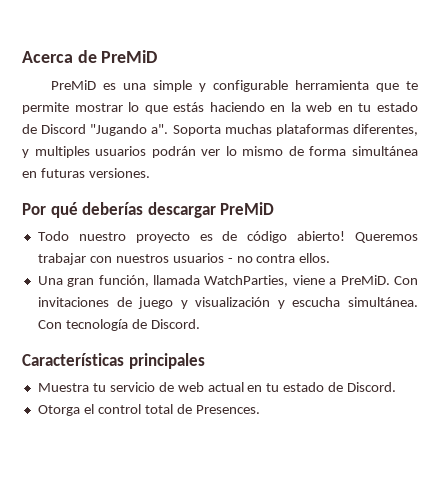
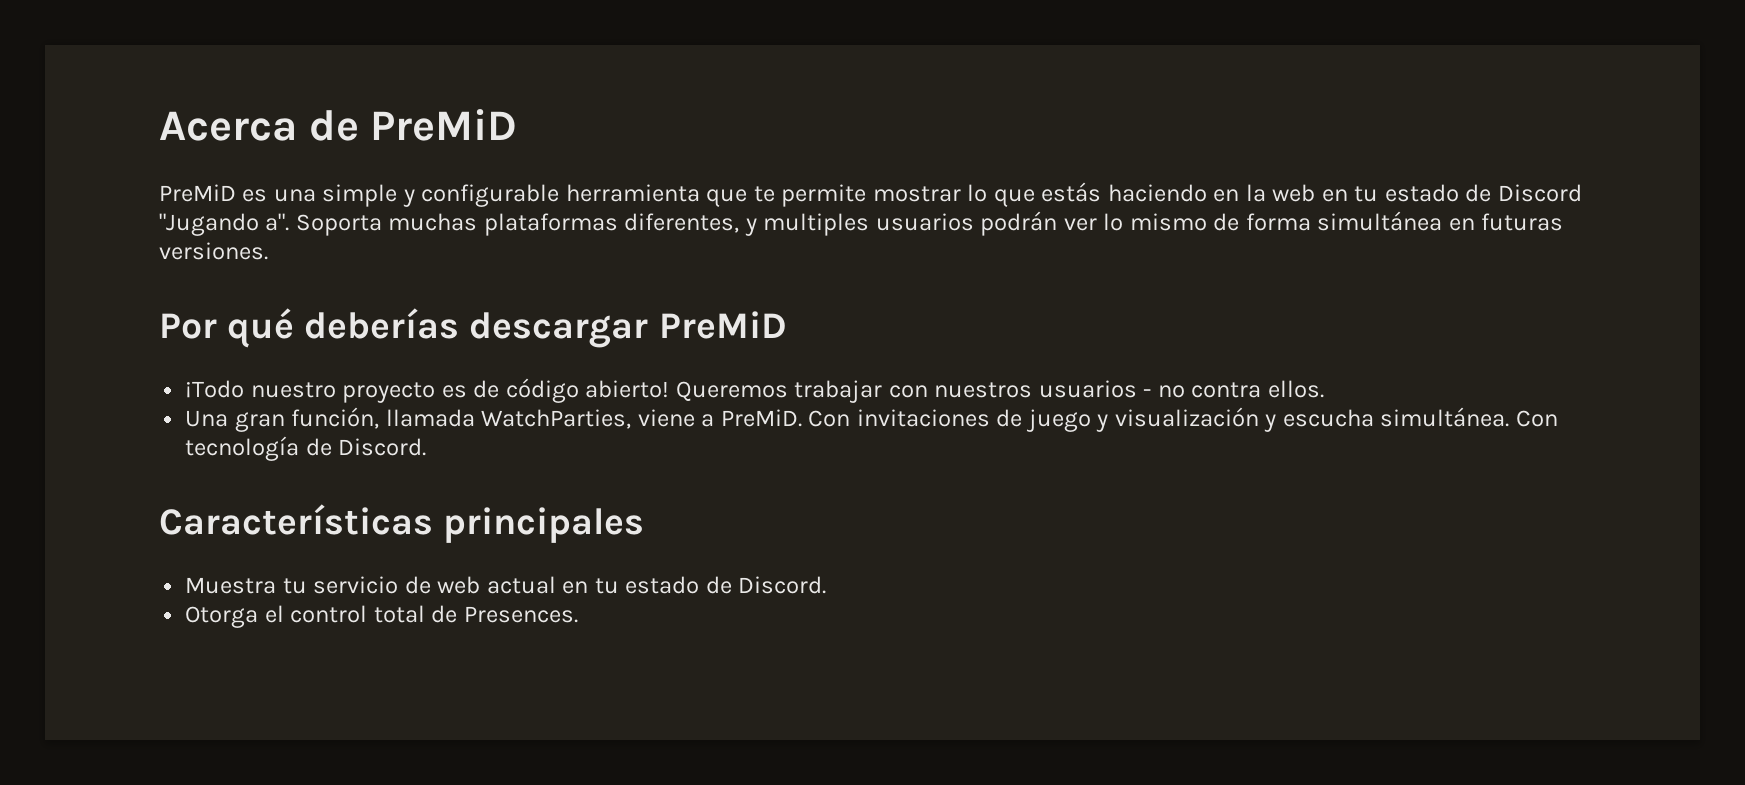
[37,231,69,241] Todo -> [185,380,245,398] ¡Todo

